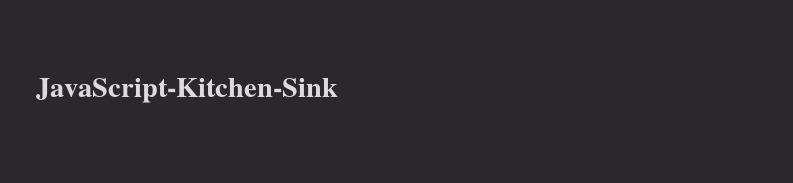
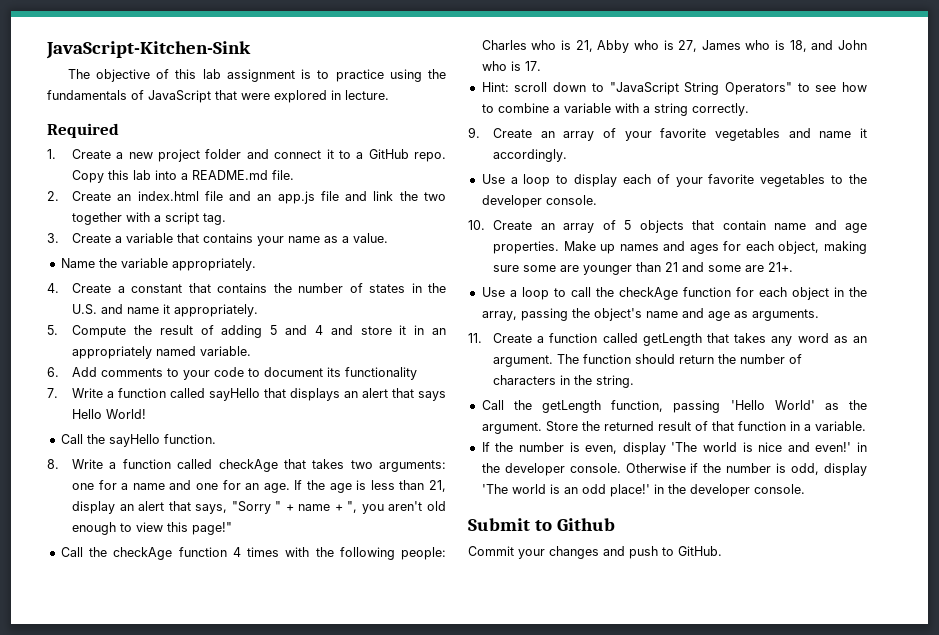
(338, 90) none -> [67,69,447,82] [47,90,389,103] [47,123,119,138] [47,149,446,162] [71,170,294,183] [47,191,447,204] [71,212,226,225] [47,233,388,246] [60,258,256,271] [47,283,446,293] [71,304,258,317] [47,325,446,338] [71,346,251,359] [47,367,417,380] [47,388,446,401] [71,409,146,419] [60,434,216,447] [47,459,447,472] [71,480,446,493] [71,501,446,514] [71,522,232,535] [60,547,446,560] [481,40,867,53] [481,61,541,71] [481,82,867,95] [481,103,749,116] [468,127,867,141] [492,149,567,162] [481,174,867,187] [481,195,597,208] [468,220,867,233] [492,241,868,254] [492,262,793,275] [481,287,867,300] [481,308,819,321] [468,333,868,346] [492,354,802,367] [492,375,634,388] [481,400,867,413] [481,421,866,434] [481,442,867,455] [481,463,867,476] [481,484,805,497] [468,518,616,531] [468,546,722,559] // The objective of this lab assignment is to practice using the fundamentals of JavaScript that were explored in lecture. // Required // 1. Create a new project folder and connect it to a GitHub repo. Copy this lab into a README.md file. // 2. Create an index.html file and an app.js file and link the two together with a script tag. // 3. Create a variable that contains your name as a value. // Name the variable appropriately. // 4. Create a constant that contains the number of states in the U.S. and name it appropriately. // 5. Compute the result of adding 5 and 4 and store it in an appropriately named variable. // 6. Add comments to your code to document its functionality // 7. Write a function called sayHello that displays an alert that says Hello World! // Call the sayHello function. // 8. Write a function called checkAge that takes two arguments: one for a name and one for an age. If the age is less than 21, display an alert that says, "Sorry " + name + ", you aren't old enough to view this page!" // Call the checkAge function 4 times with the following people: Charles who is 21, Abby who is 27, James who is 18, and John who is 17. // Hint: scroll down to "JavaScript String Operators" to see how to combine a variable with a string correctly. // 9. Create an array of your favorite vegetables and name it accordingly. // Use a loop to display each of your favorite vegetables to the developer console. // 10. Create an array of 5 objects that contain name and age properties. Make up names and ages for each object, making sure some are younger than 21 and some are 21+. // Use a loop to call the checkAge function for each object in the array, passing the object's name and age as arguments. // 11. Create a function called getLength that takes any word as an argument. The function should return the number of characters in the string. // Call the getLength function, passing 'Hello World' as the argument. Store the returned result of that function in a variable. // If the number is even, display 'The world is nice and even!' in the developer console. Otherwise if the number is odd, display 'The world is an odd place!' in the developer console. // Submit to Github // Commit your changes and push to GitHub.

